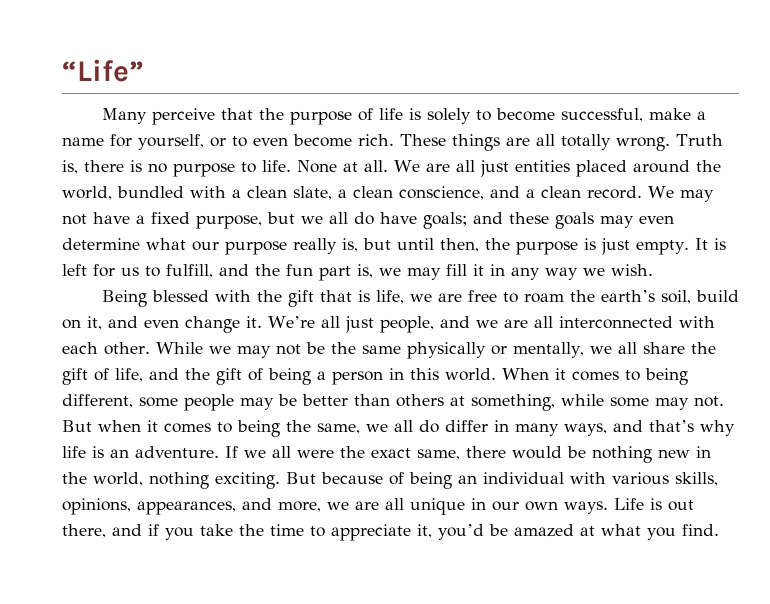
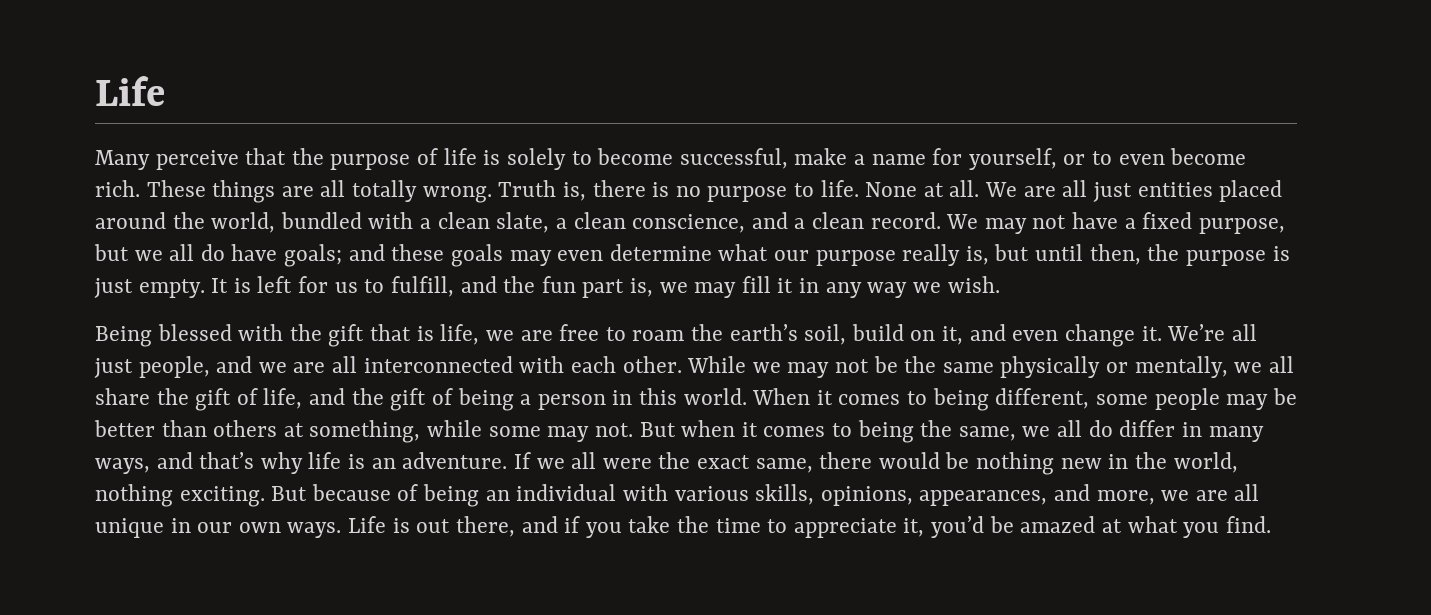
[62,59,144,82] “Life” -> [95,76,165,106] Life

